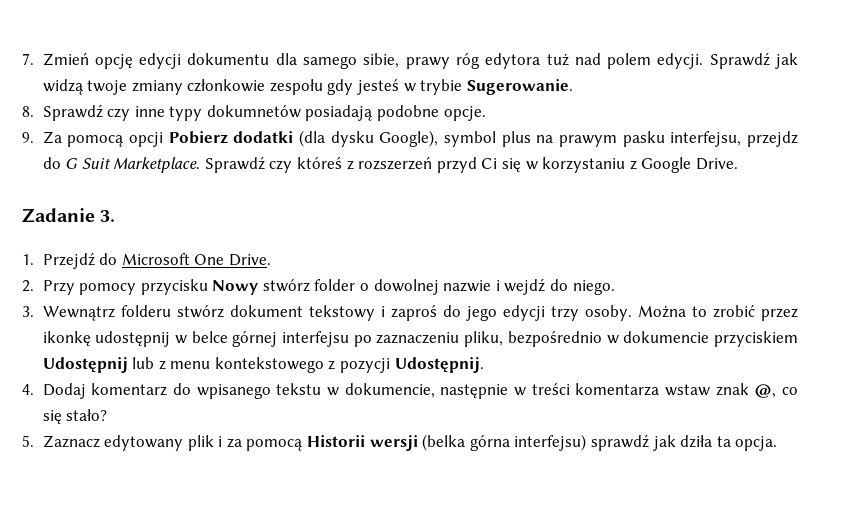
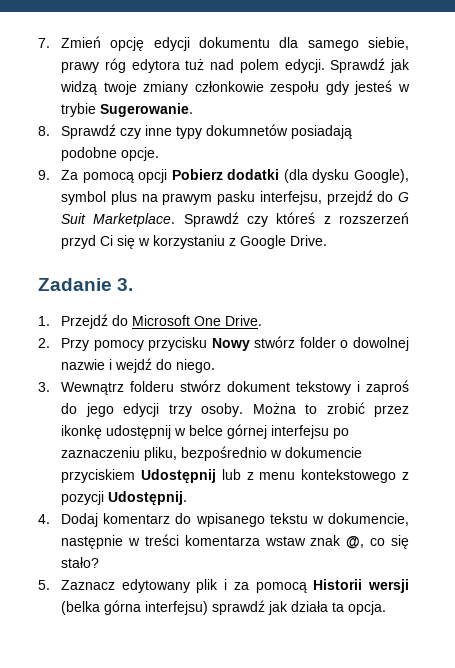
[363,53,400,68] sibie, -> [368,37,409,50] siebie,
[747,131,799,147] przejdz -> [326,190,373,205] przejdź
[680,435,713,448] dziła -> [291,601,329,612] działa

